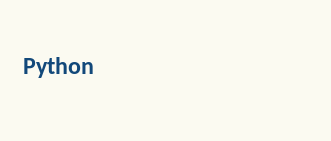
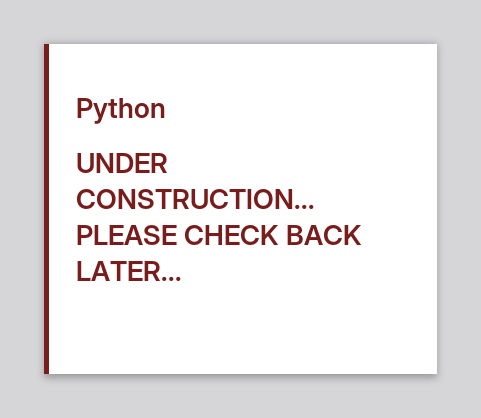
(94, 67) none -> [76,153,168,173] [76,189,315,209] [76,225,362,245] [76,261,182,281] // UNDER CONSTRUCTION... PLEASE CHECK BACK LATER...

